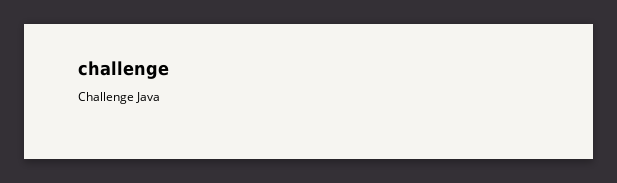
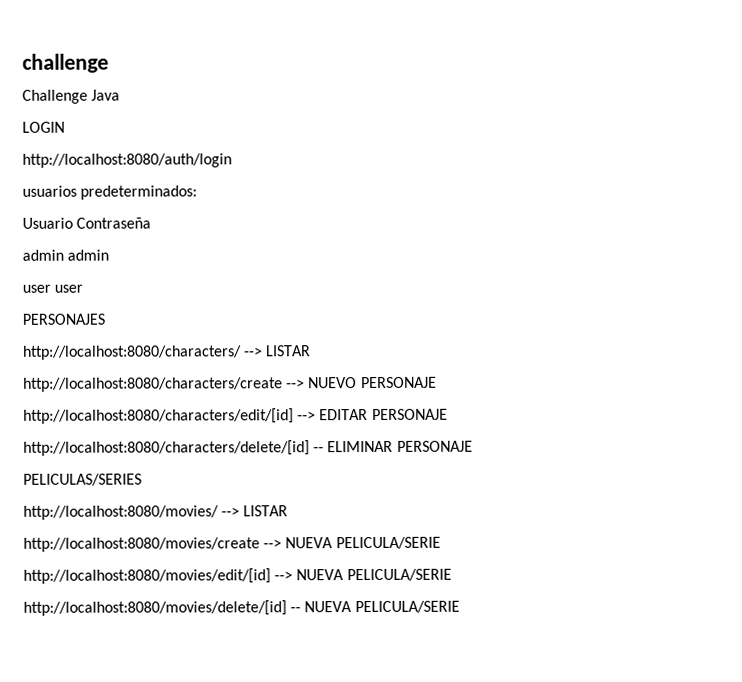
(161, 97) none -> [22,121,65,133] [22,153,232,168] [22,185,198,200] [22,217,152,229] [22,249,110,261] [22,284,84,293] [22,313,105,325] [23,345,312,360] [23,376,437,392] [23,408,448,424] [23,440,473,456] [23,473,142,486] [23,505,289,520] [23,536,441,552] [23,568,452,584] [23,600,460,616] // LOGIN // http://localhost:8080/auth/login // usuarios predeterminados: // Usuario Contraseña // admin admin // user user // PERSONAJES // http://localhost:8080/characters/ --> LISTAR // http://localhost:8080/characters/create --> NUEVO PERSONAJE // http://localhost:8080/characters/edit/[id] --> EDITAR PERSONAJE // http://localhost:8080/characters/delete/[id] -- ELIMINAR PERSONAJE // PELICULAS/SERIES // http://localhost:8080/movies/ --> LISTAR // http://localhost:8080/movies/create --> NUEVA PELICULA/SERIE // http://localhost:8080/movies/edit/[id] --> NUEVA PELICULA/SERIE // http://localhost:8080/movies/delete/[id] -- NUEVA PELICULA/SERIE

